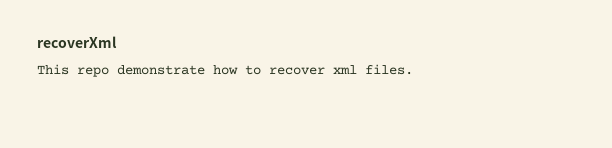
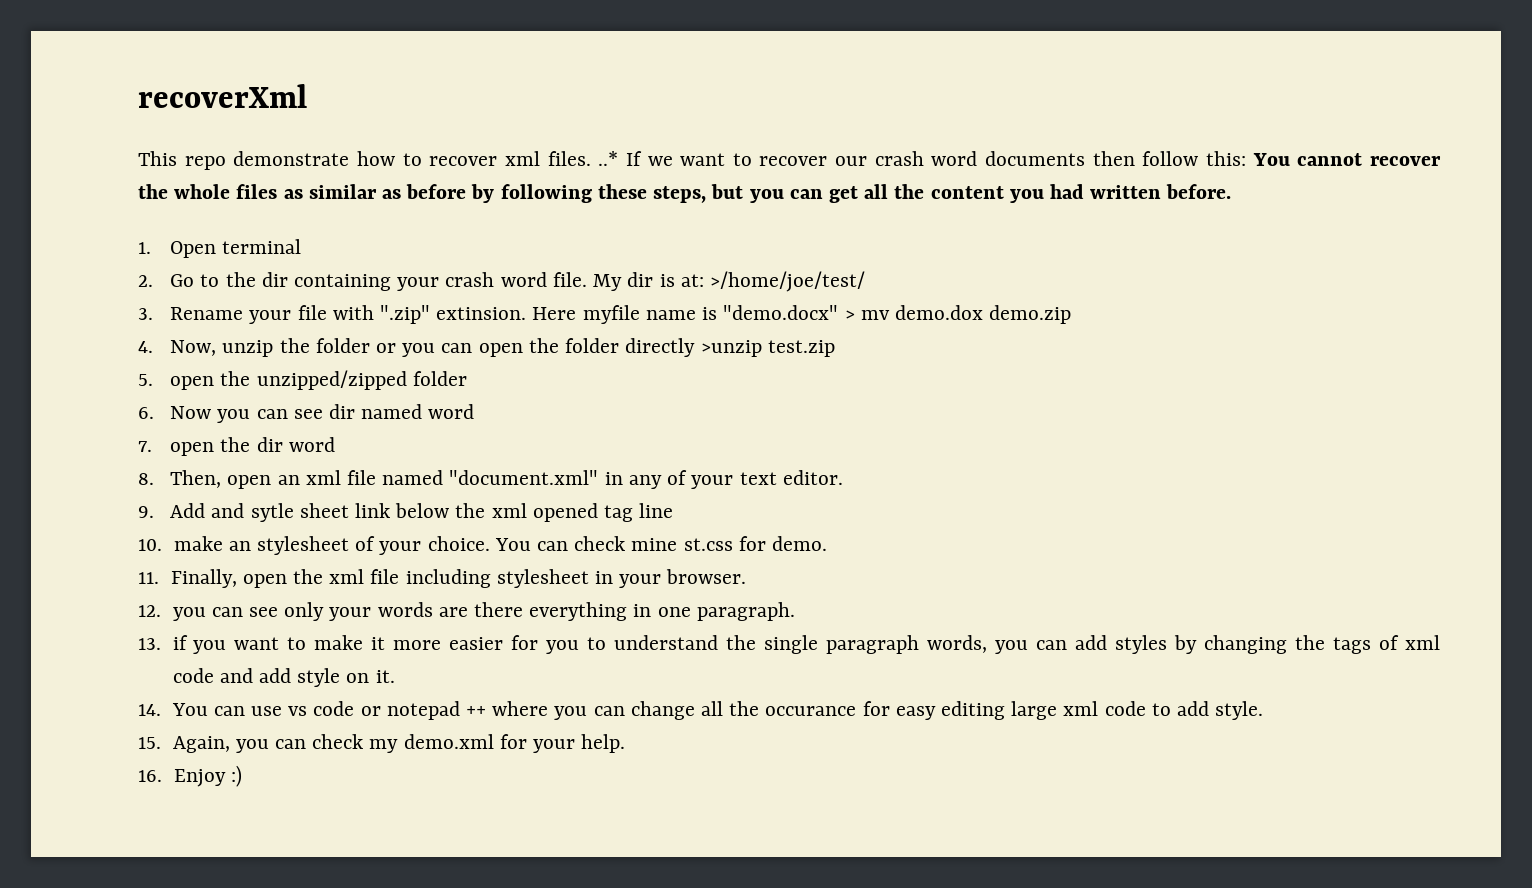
(413, 69) none -> [598,151,1442,166] [138,184,1232,203] [138,239,302,258] [138,271,865,292] [138,305,1072,324] [138,338,835,357] [138,370,467,390] [138,404,475,423] [138,437,335,456] [138,470,843,489] [138,503,674,522] [138,536,828,555] [138,569,747,588] [138,602,795,621] [138,635,1441,654] [172,668,395,687] [138,701,1264,720] [138,734,626,753] [138,765,242,787] ..* If we want to recover our crash word documents then follow this: You cannot recover the whole files as similar as before by following these steps, but you can get all the content you had written before. // 1. Open terminal // 2. Go to the dir containing your crash word file. My dir is at: >/home/joe/test/ // 3. Rename your file with ".zip" extinsion. Here myfile name is "demo.docx" > mv demo.dox demo.zip // 4. Now, unzip the folder or you can open the folder directly >unzip test.zip // 5. open the unzipped/zipped folder // 6. Now you can see dir named word // 7. open the dir word // 8. Then, open an xml file named "document.xml" in any of your text editor. // 9. Add and sytle sheet link below the xml opened tag line // 10. make an stylesheet of your choice. You can check mine st.css for demo. // 11. Finally, open the xml file including stylesheet in your browser. // 12. you can see only your words are there everything in one paragraph. // 13. if you want to make it more easier for you to understand the single paragraph words, you can add styles by changing the tags of xml code and add style on it. // 14. You can use vs code or notepad ++ where you can change all the occurance for easy editing large xml code to add style. // 15. Again, you can check my demo.xml for your help. // 16. Enjoy :)

